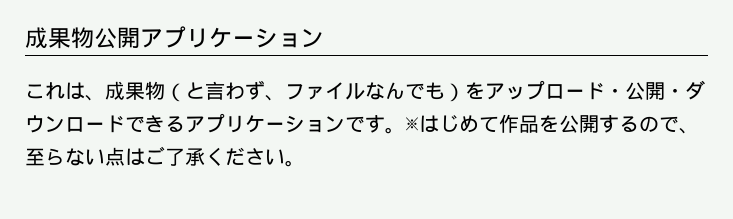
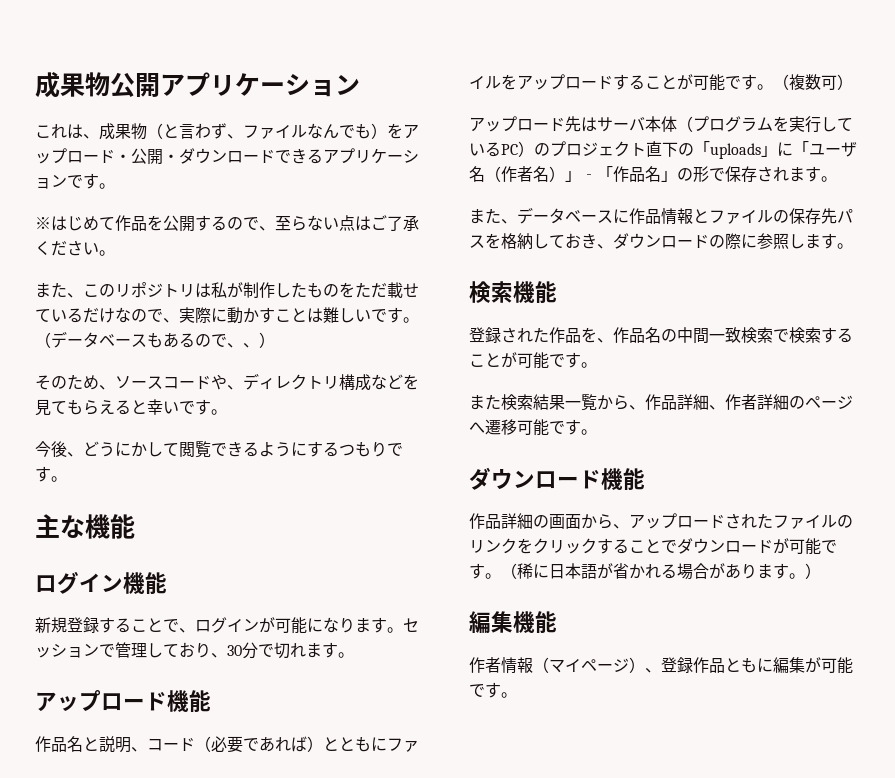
(405, 130) none -> (115, 186) //
(305, 163) none -> [35,282,419,298] [35,307,419,324] [35,331,275,348] [35,373,419,391] [35,399,227,416] [35,441,403,458] [35,466,67,482] [35,514,135,539] [35,571,167,594] [35,617,419,634] [35,642,354,659] [35,690,211,712] [35,736,419,753] [469,74,853,91] [469,116,853,133] [469,141,857,159] [469,166,837,182] [469,207,853,225] [469,233,853,250] [469,281,557,303] [469,327,853,344] [469,352,597,369] [469,394,853,411] [469,419,597,436] [469,467,645,490] [469,513,853,529] [469,538,837,555] [469,563,821,580] [469,611,557,633] [469,657,853,674] [469,682,517,698] // また、このリポジトリは私が制作したものをただ載せているだけなので、実際に動かすことは難しいです。（データベースもあるので、、） // そのため、ソースコードや、ディレクトリ構成などを見てもらえると幸いです。 // 今後、どうにかして閲覧できるようにするつもりです。 // 主な機能 // ログイン機能 // 新規登録することで、ログインが可能になります。セッションで管理しており、30分で切れます。 // アップロード機能 // 作品名と説明、コード（必要であれば）とともにファイルをアップロードすることが可能です。（複数可） // アップロード先はサーバ本体（プログラムを実行しているPC）のプロジェクト直下の「uploads」に「ユーザ名（作者名）」‐「作品名」の形で保存されます。 // また、データベースに作品情報とファイルの保存先パスを格納しておき、ダウンロードの際に参照します。 // 検索機能 // 登録された作品を、作品名の中間一致検索で検索することが可能です。 // また検索結果一覧から、作品詳細、作者詳細のページへ遷移可能です。 // ダウンロード機能 // 作品詳細の画面から、アップロードされたファイルのリンクをクリックすることでダウンロードが可能です。（稀に日本語が省かれる場合があります。） // 編集機能 // 作者情報（マイページ）、登録作品ともに編集が可能です。

